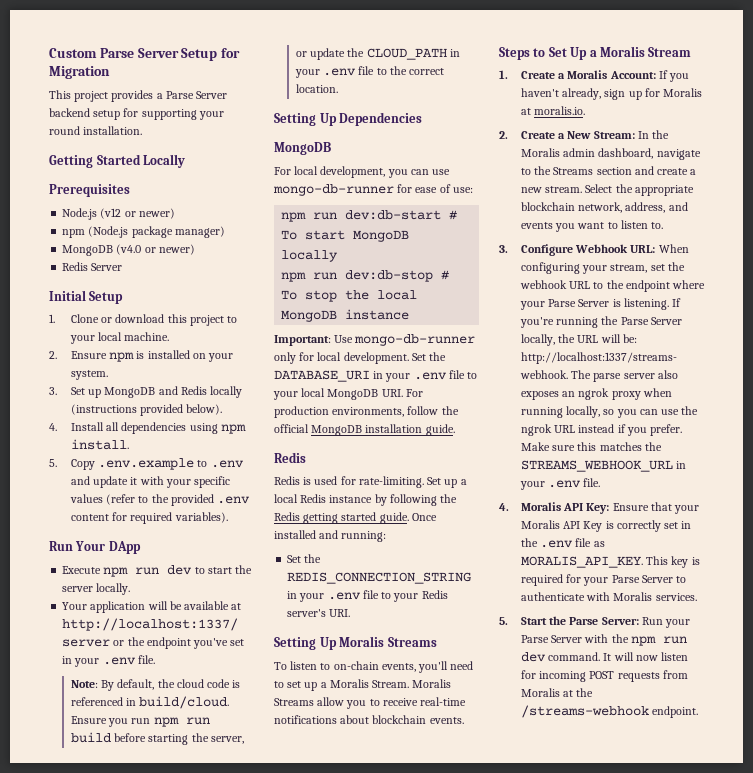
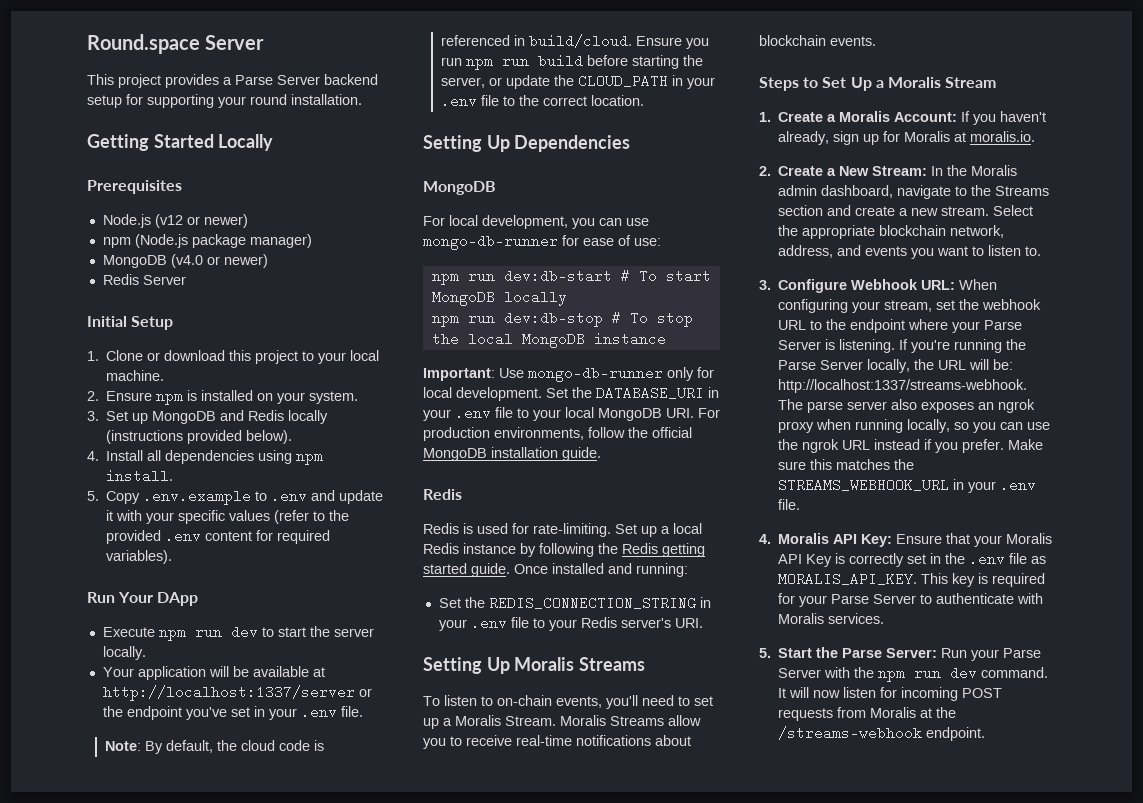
[49,48,241,61] [49,66,110,79] Custom Parse Server Setup for Migration -> [87,34,265,54] Round.space Server

